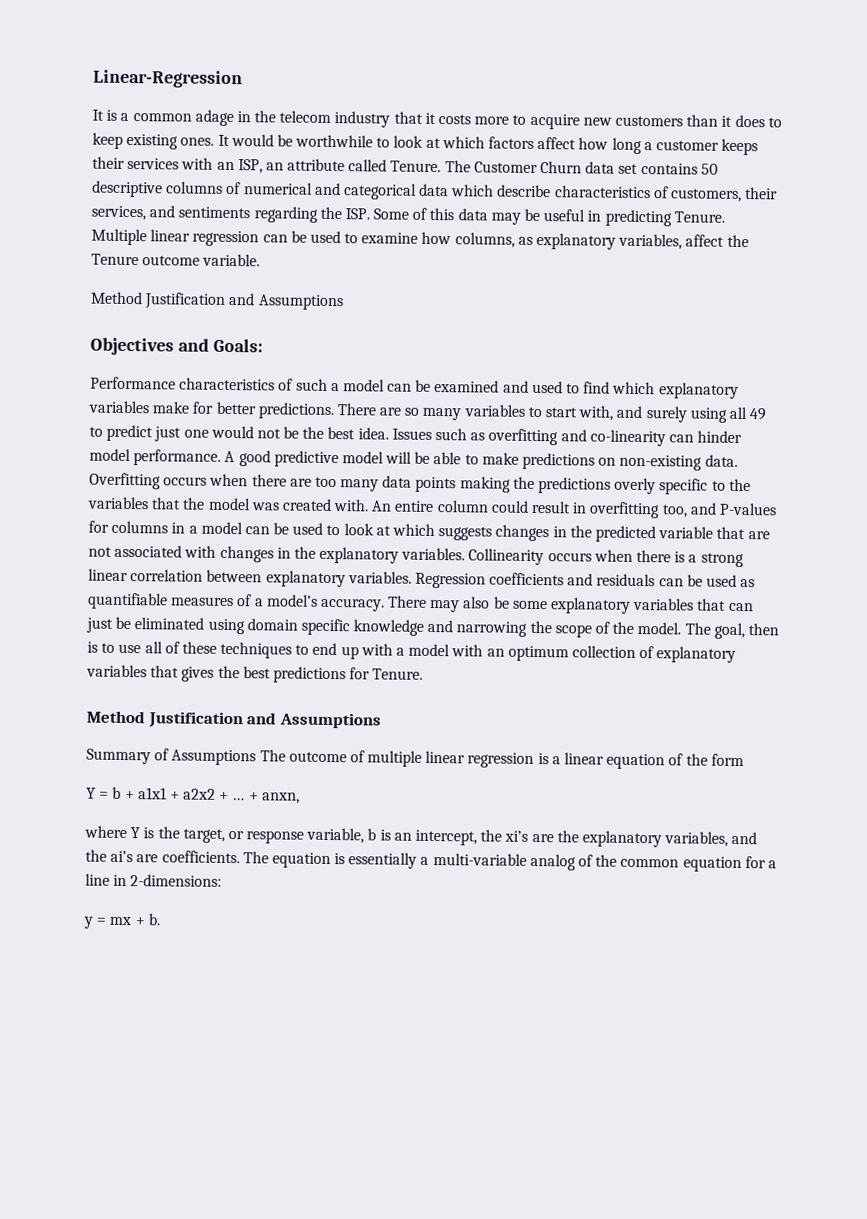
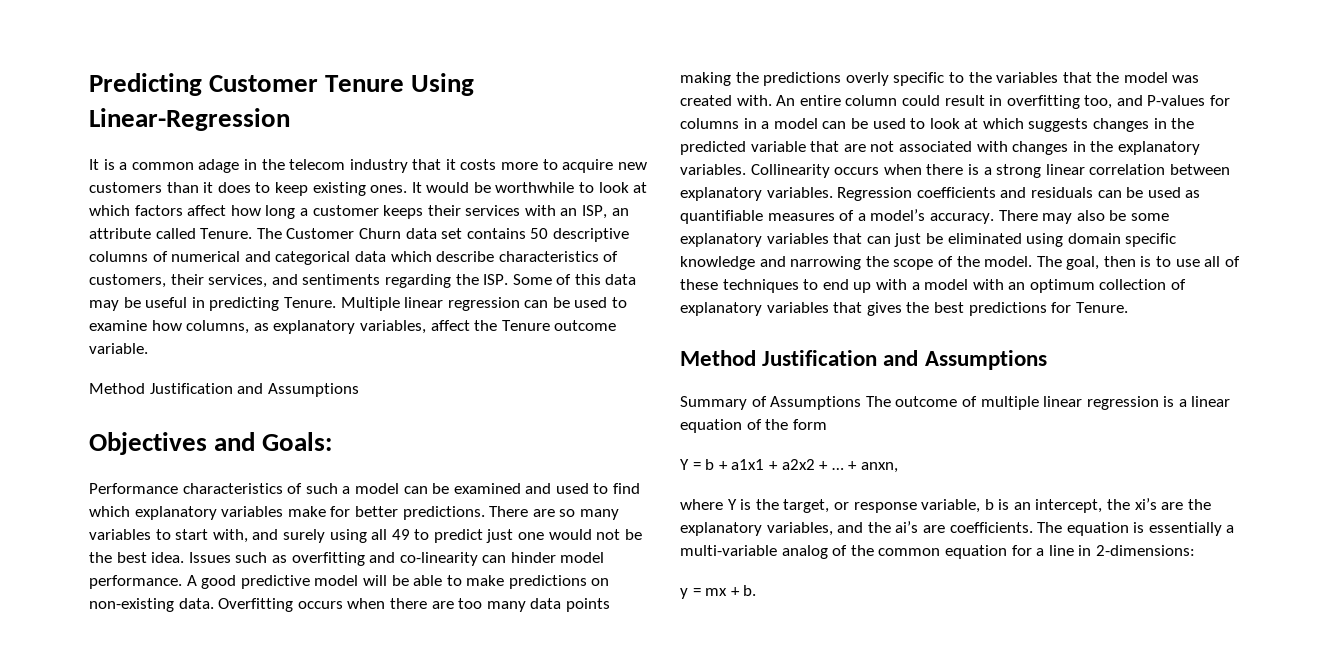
(93, 79) none -> [89,73,475,96] Predicting Customer Tenure Using

